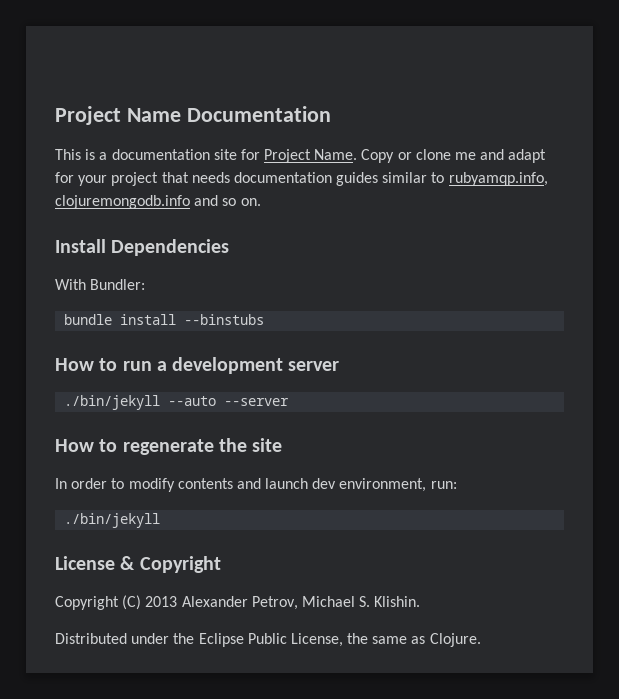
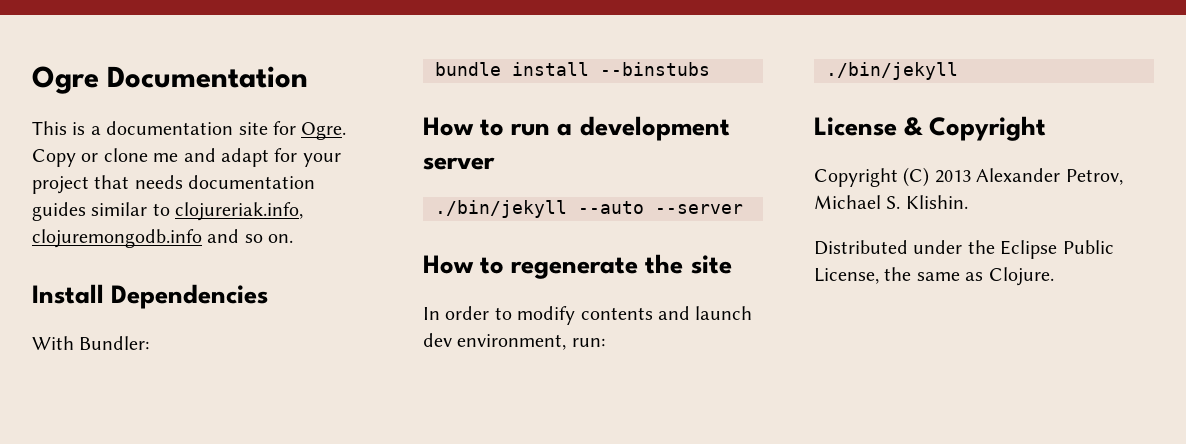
[55,106,181,125] Project Name -> [32,66,99,94] Ogre
[264,149,358,163] Project Name. -> [301,122,347,140] Ogre.
[448,172,548,186] rubyamqp.info, -> [175,202,304,221] clojureriak.info,

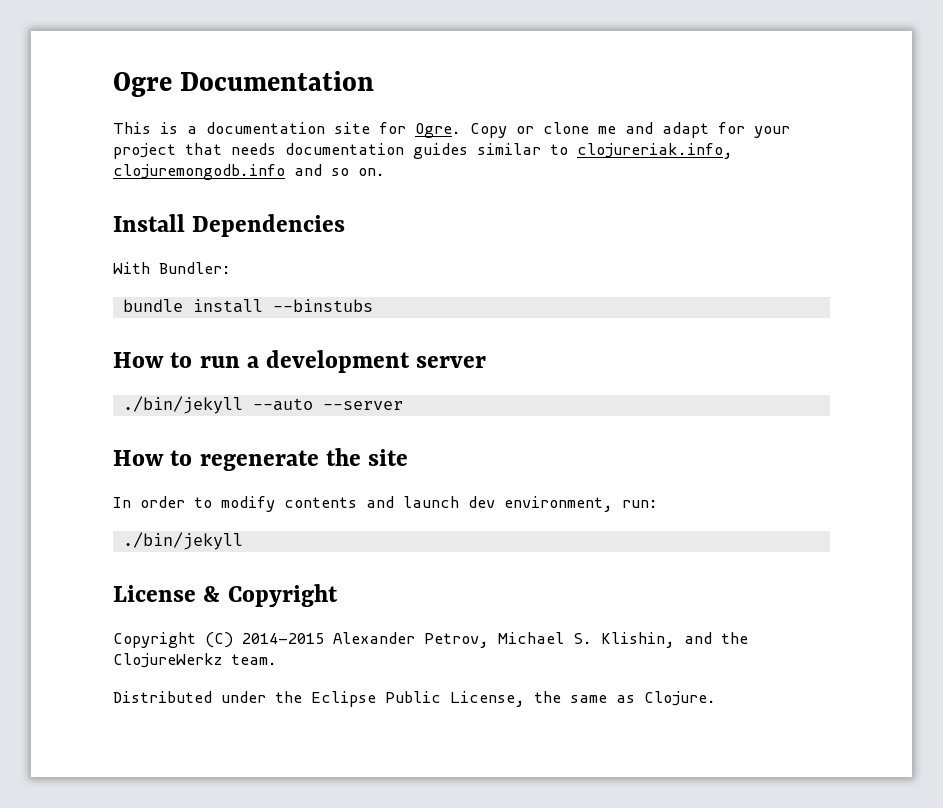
[934,170,971,183] 2013 -> [242,633,324,644] 2014-2015
[905,195,968,209] Klishin. -> [601,632,748,648] [113,653,277,668] Klishin, and the ClojureWerkz team.

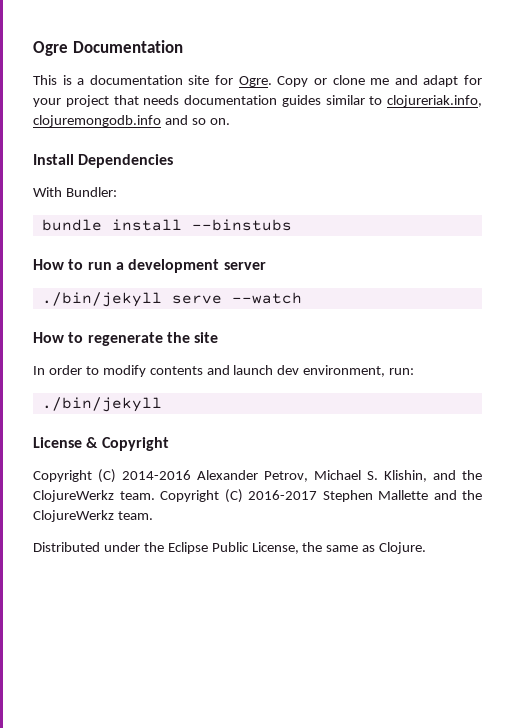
[252,398,403,411] --auto --server -> [171,292,302,304] serve --watch
[242,633,324,644] 2014-2015 -> [122,470,191,480] 2014-2016
(277, 659) none -> [160,489,482,503] [33,510,153,522] Copyright (C) 2016-2017 Stephen Mallette and the ClojureWerkz team.

